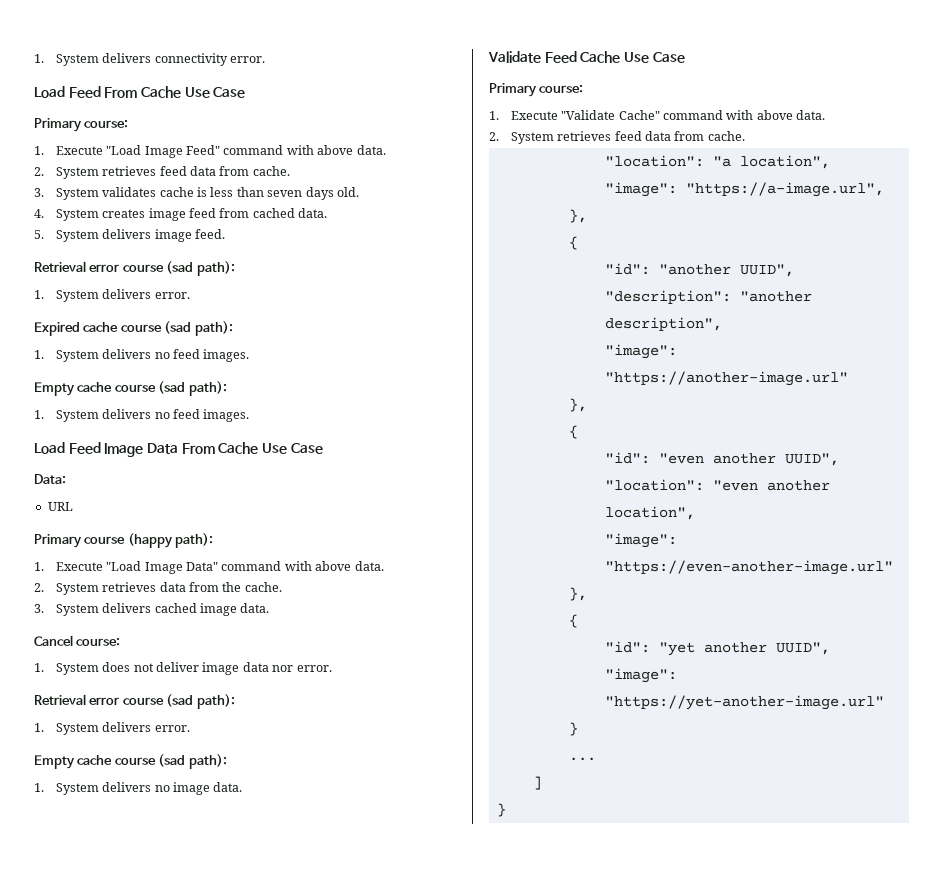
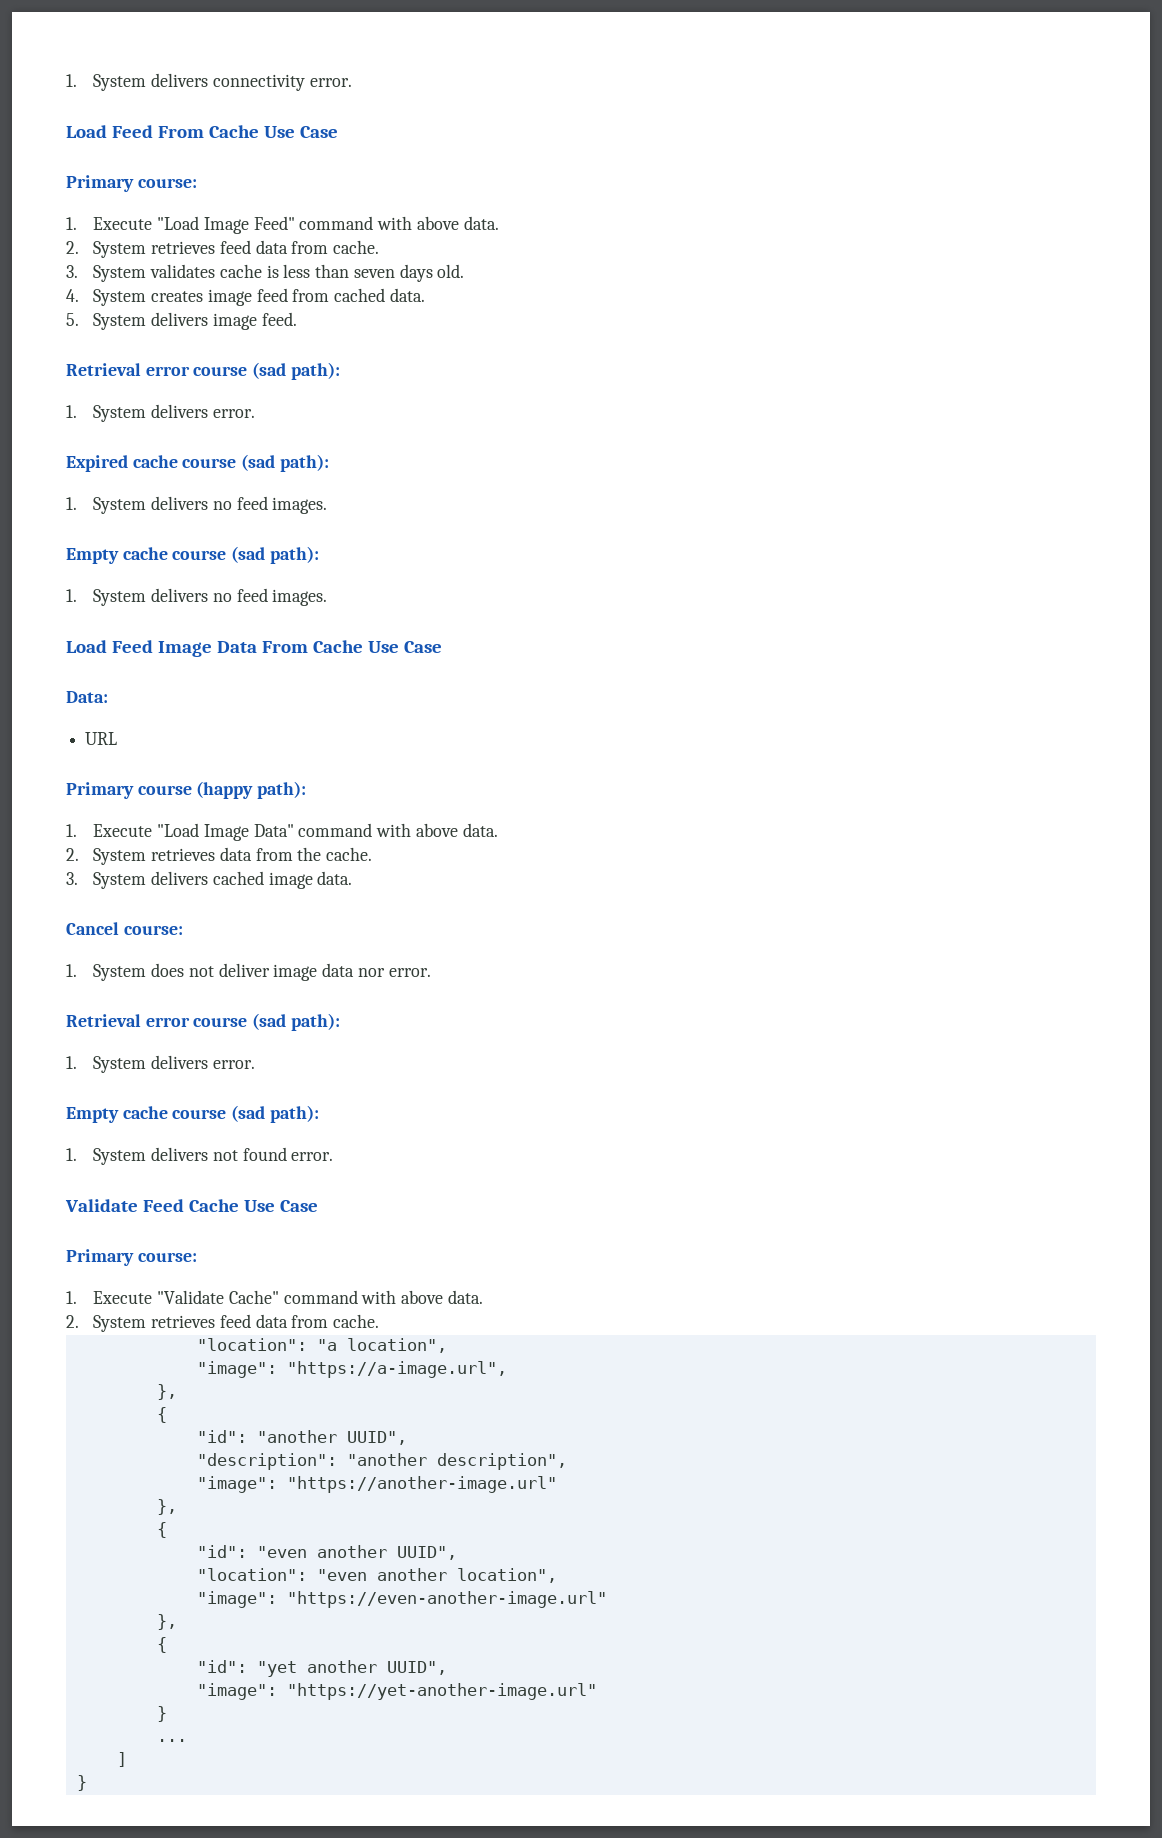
[154,782,243,795] no image data. -> [212,1147,334,1161] not found error.

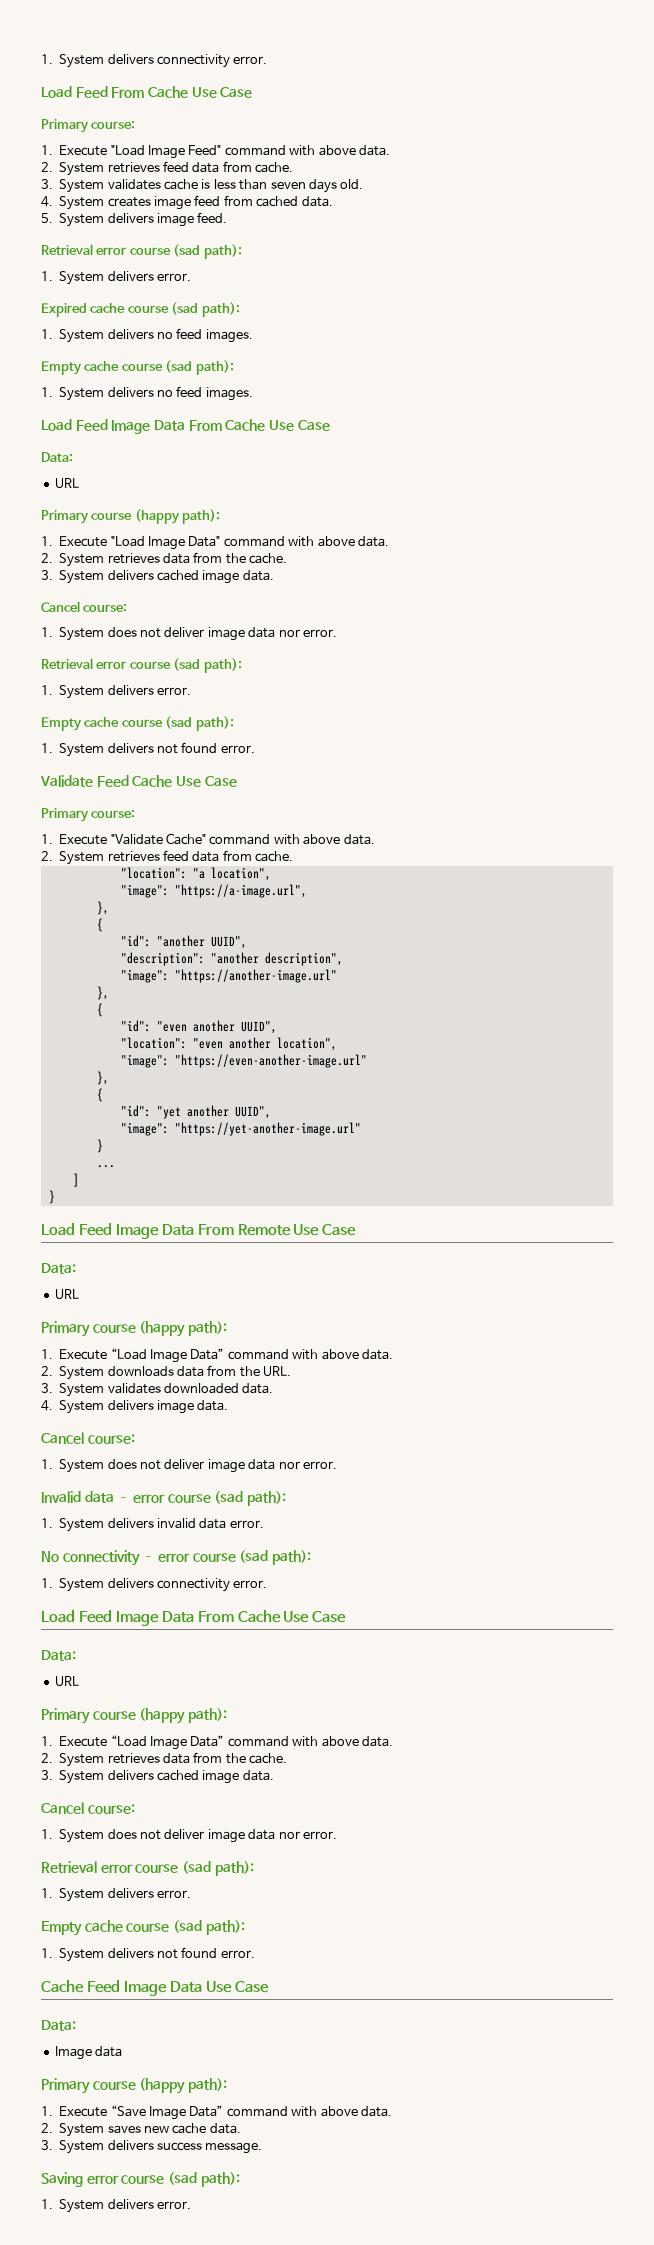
(87, 1783) none -> [41,1223,357,1239] [41,1263,76,1274] [54,1289,79,1299] [41,1321,227,1337] [41,1348,393,1363] [41,1365,292,1380] [41,1383,274,1397] [41,1400,229,1414] [41,1432,135,1444] [41,1459,337,1473] [41,1491,286,1506] [41,1518,264,1532] [41,1550,311,1566] [41,1578,268,1592] [41,1610,347,1626] [41,1650,76,1661] [54,1676,79,1686] [41,1708,227,1724] [41,1735,393,1750] [41,1752,288,1767] [41,1770,274,1784] [41,1802,135,1814] [41,1829,337,1843] [41,1861,254,1876] [41,1888,191,1902] [41,1920,245,1936] [41,1947,255,1962] [41,1980,269,1996] [41,2020,76,2031] [54,2046,123,2060] [41,2078,227,2094] [41,2105,392,2120] [41,2123,241,2137] [41,2140,263,2154] [41,2172,240,2187] [41,2199,191,2213] // Load Feed Image Data From Remote Use Case // Data: // URL // Primary course (happy path): // 1. Execute “Load Image Data” command with above data. // 2. System downloads data from the URL. // 3. System validates downloaded data. // 4. System delivers image data. // Cancel course: // 1. System does not deliver image data nor error. // Invalid data – error course (sad path): // 1. System delivers invalid data error. // No connectivity – error course (sad path): // 1. System delivers connectivity error. // Load Feed Image Data From Cache Use Case // Data: // URL // Primary course (happy path): // 1. Execute “Load Image Data” command with above data. // 2. System retrieves data from the cache. // 3. System delivers cached image data. // Cancel course: // 1. System does not deliver image data nor error. // Retrieval error course (sad path): // 1. System delivers error. // Empty cache course (sad path): // 1. System delivers not found error. // Cache Feed Image Data Use Case // Data: // Image data // Primary course (happy path): // 1. Execute “Save Image Data” command with above data. // 2. System saves new cache data. // 3. System delivers success message. // Saving error course (sad path): // 1. System delivers error.

